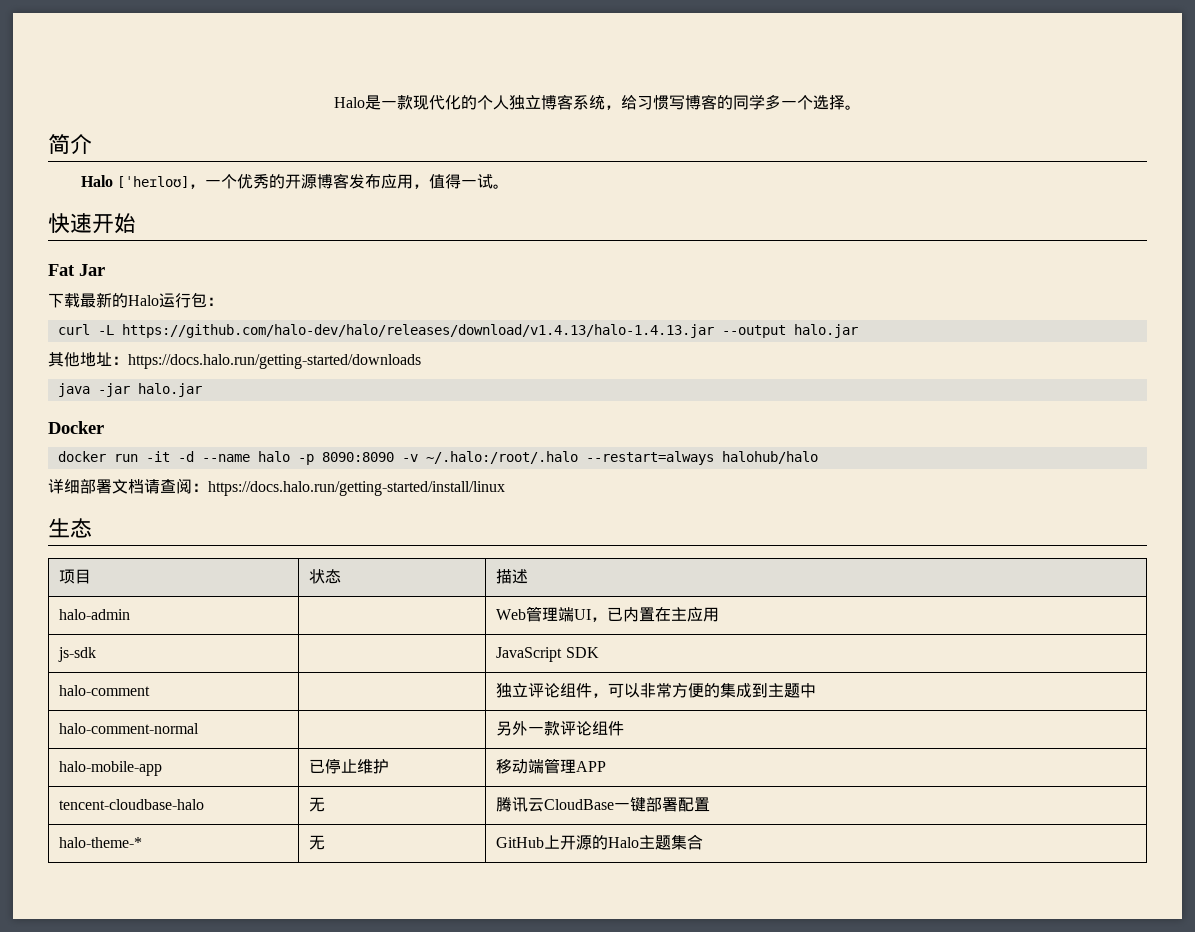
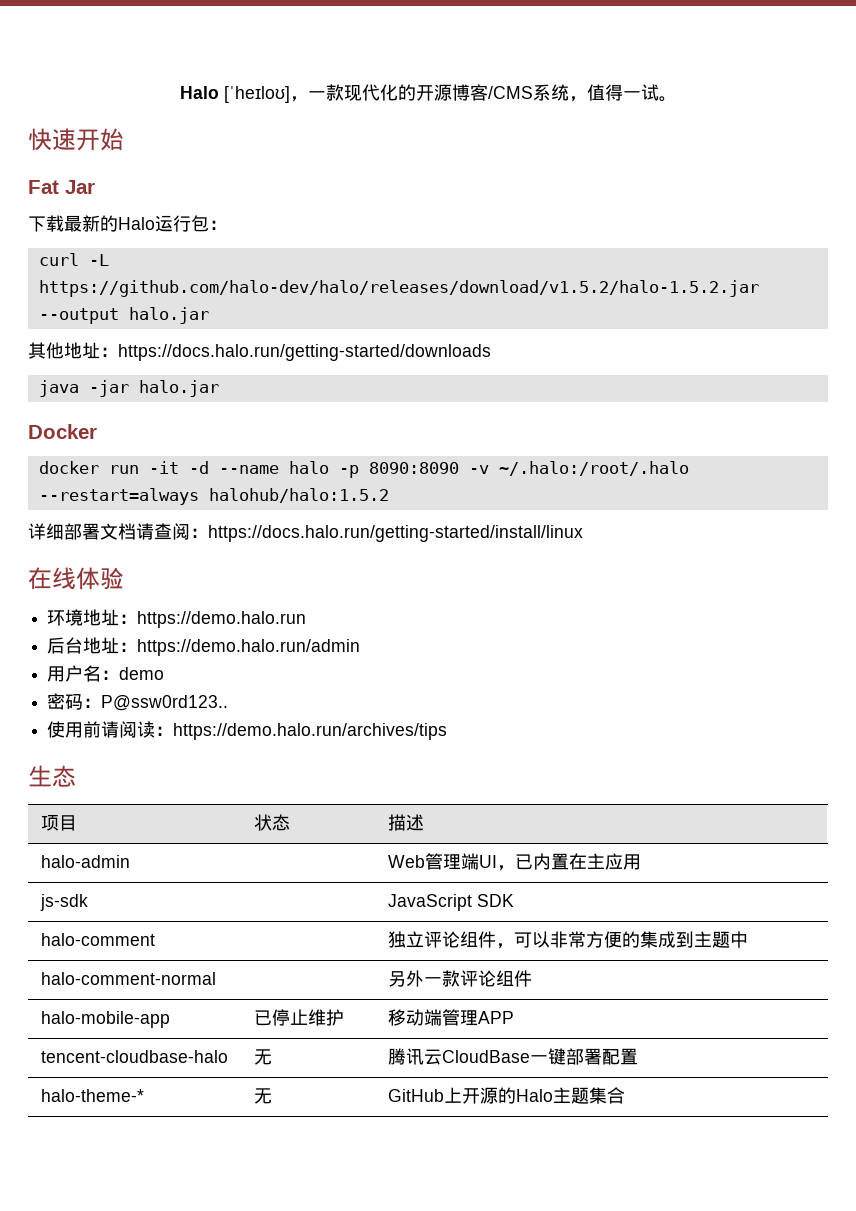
[334,95,381,110] Halo是 -> [179,86,308,103] Halo [ˈheɪloʊ]，
[477,94,861,110] [48,134,92,155] [80,173,413,189] 个人独立博客系统，给习惯写博客的同学多一个选择。 // 简介 // Halo [ˈheɪloʊ]，一个优秀的开源博客发布应用 -> [415,84,569,101] 开源博客/CMS系统
[121,324,714,338] https://github.com/halo-dev/halo/releases/download/v1.4.13/halo-1.4.13.jar -> [38,280,759,297] https://github.com/halo-dev/halo/releases/download/v1.5.2/halo-1.5.2.jar
[721,451,818,464] halohub/halo -> [208,488,389,503] halohub/halo:1.5.2
(505, 488) none -> [28,567,124,590] [47,609,307,628] [47,637,361,656] [47,665,165,682] [47,693,229,711] [47,721,448,740] // 在线体验 // 环境地址：https://demo.halo.run // 后台地址：https://demo.halo.run/admin // 用户名：demo // 密码：P@ssw0rd123.. // 使用前请阅读：https://demo.halo.run/archives/tips

